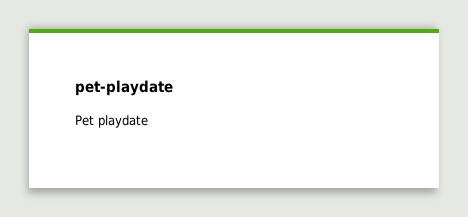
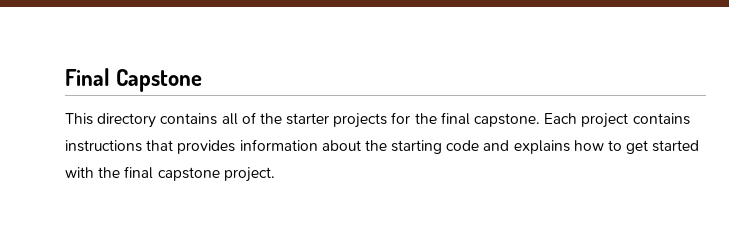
[75,80,173,96] [75,115,148,128] pet-playdate // Pet playdate -> [65,68,203,92] [65,112,690,128] [65,139,700,154] [65,166,275,182] Final Capstone // This directory contains all of the starter projects for the final capstone. Each project contains instructions that provides information about the starting code and explains how to get started with the final capstone project.

